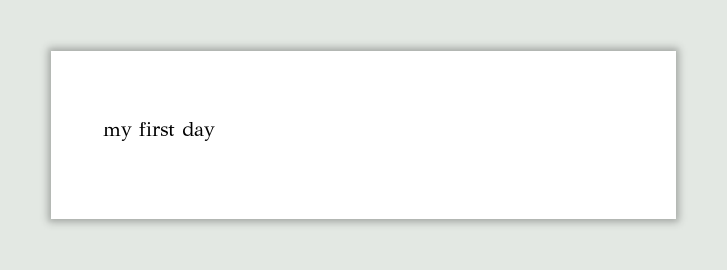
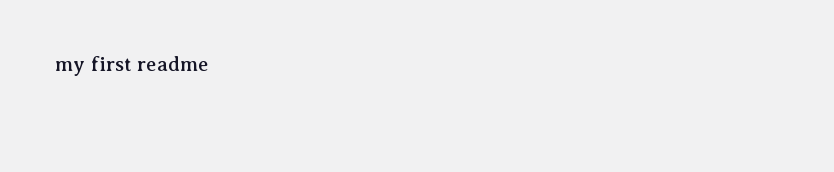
[182,122,215,141] day -> [137,56,210,71] readme

